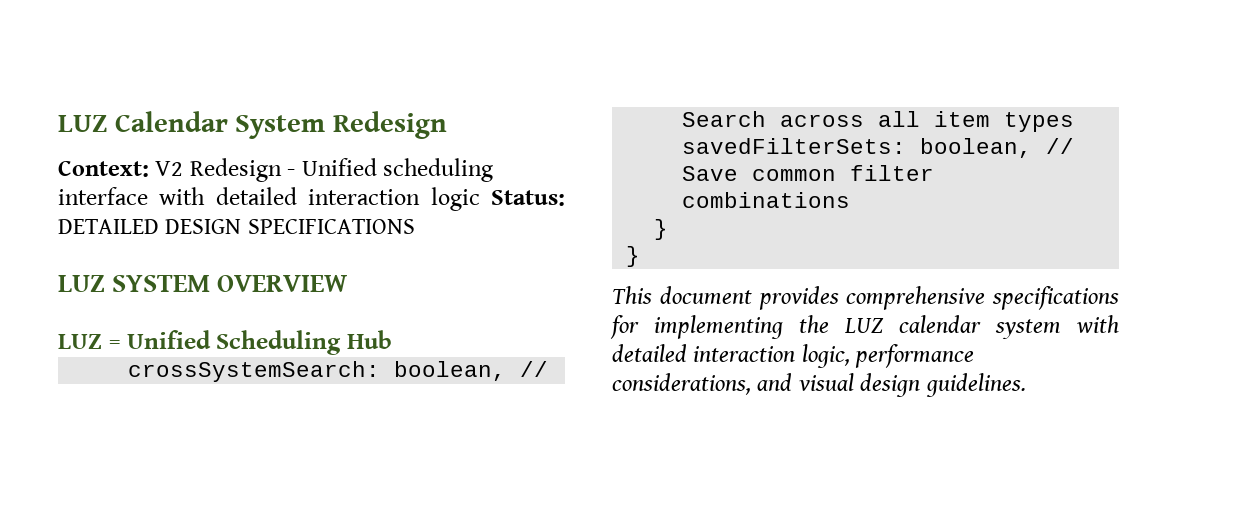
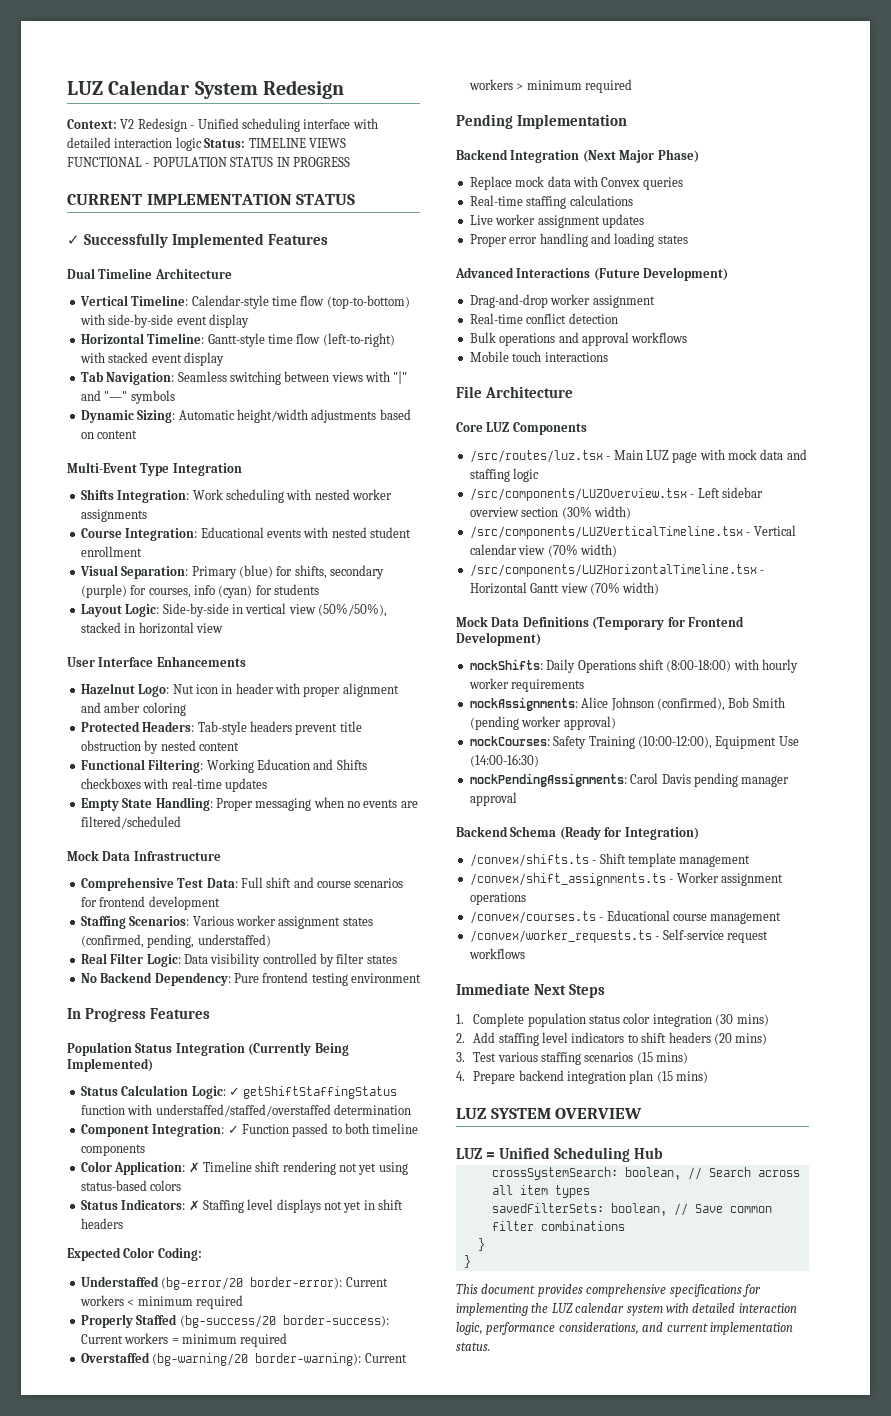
[58,219,415,234] DETAILED DESIGN SPECIFICATIONS -> [248,138,346,148] [67,157,350,167] [67,194,356,205] [67,233,328,248] [67,268,232,279] [79,295,410,309] [79,314,249,328] [80,333,395,347] [79,352,224,366] [80,371,408,385] [80,390,175,404] [80,409,411,423] [80,430,138,439] [67,462,242,476] [80,489,392,503] [80,509,147,522] [80,527,411,541] [80,546,142,557] [79,565,384,579] [80,584,319,598] [80,603,387,617] [80,622,223,634] [67,656,246,667] [80,683,399,697] [80,702,186,716] [80,721,362,735] [80,740,239,754] [80,759,367,773] [80,778,267,792] [80,797,418,811] [80,816,181,829] [67,850,221,861] [80,877,404,891] [80,896,220,910] [80,915,373,929] [80,934,271,948] [80,953,397,967] [80,972,421,986] [67,1008,210,1022] [67,1042,349,1056] [67,1058,153,1072] [80,1085,398,1099] [80,1104,411,1117] [80,1123,419,1137] [80,1144,145,1156] [80,1161,408,1175] [80,1180,182,1191] [80,1199,404,1213] [80,1218,123,1229] [67,1247,202,1261] [80,1276,388,1290] [79,1295,243,1309] [80,1314,389,1328] [80,1333,288,1347] [80,1352,407,1366] [468,79,632,93] [456,114,627,129] [456,149,699,163] [469,176,683,190] [469,195,633,209] [469,214,644,228] [469,233,688,247] [455,267,729,281] [469,294,655,308] [469,313,618,324] [469,332,688,346] [469,351,608,362] [456,386,573,398] [456,422,587,435] [469,449,807,463] [469,468,540,482] [469,487,763,501] [469,506,631,519] [469,525,796,539] [469,544,617,557] [469,564,765,577] [469,582,660,595] [456,616,744,630] [456,632,541,646] [469,659,798,673] [468,678,585,692] [469,697,785,711] [469,716,616,730] [469,736,799,749] [469,754,539,767] [469,773,790,787] [469,792,517,806] [456,826,699,840] [469,853,751,867] [469,872,783,886] [469,892,526,905] [469,910,782,924] [469,929,768,943] [468,948,525,959] [456,983,605,998] [456,1013,769,1027] [456,1032,768,1046] [456,1052,689,1065] [456,1070,709,1084] TIMELINE VIEWS FUNCTIONAL - POPULATION STATUS IN PROGRESS // CURRENT IMPLEMENTATION STATUS // ✓ Successfully Implemented Features // Dual Timeline Architecture // Vertical Timeline: Calendar-style time flow (top-to-bottom) with side-by-side event display // Horizontal Timeline: Gantt-style time flow (left-to-right) with stacked event display // Tab Navigation: Seamless switching between views with "|" and "—" symbols // Dynamic Sizing: Automatic height/width adjustments based on content // Multi-Event Type Integration // Shifts Integration: Work scheduling with nested worker assignments // Course Integration: Educational events with nested student enrollment // Visual Separation: Primary (blue) for shifts, secondary (purple) for courses, info (cyan) for students // Layout Logic: Side-by-side in vertical view (50%/50%), stacked in horizontal view // User Interface Enhancements // Hazelnut Logo: Nut icon in header with proper alignment and amber coloring // Protected Headers: Tab-style headers prevent title obstruction by nested content // Functional Filtering: Working Education and Shifts checkboxes with real-time updates // Empty State Handling: Proper messaging when no events are filtered/scheduled // Mock Data Infrastructure // Comprehensive Test Data: Full shift and course scenarios for frontend development // Staffing Scenarios: Various worker assignment states (confirmed, pending, understaffed) // Real Filter Logic: Data visibility controlled by filter states // No Backend Dependency: Pure frontend testing environment // In Progress Features // Population Status Integration (Currently Being Implemented) // Status Calculation Logic: ✓ getShiftStaffingStatus function with understaffed/staffed/overstaffed determination // Component Integration: ✓ Function passed to both timeline components // Color Application: ✗ Timeline shift rendering not yet using status-based colors // Status Indicators: ✗ Staffing level displays not yet in shift headers // Expected Color Coding: // Understaffed (bg-error/20 border-error): Current workers < minimum required // Properly Staffed (bg-success/20 border-success): Current workers = minimum required // Overstaffed (bg-warning/20 border-warning): Current workers > minimum required // Pending Implementation // Backend Integration (Next Major Phase) // Replace mock data with Convex queries // Real-time staffing calculations // Live worker assignment updates // Proper error handling and loading states // Advanced Interactions (Future Development) // Drag-and-drop worker assignment // Real-time conflict detection // Bulk operations and approval workflows // Mobile touch interactions // File Architecture // Core LUZ Components // /src/routes/luz.tsx - Main LUZ page with mock data and staffing logic // /src/components/LUZOverview.tsx - Left sidebar overview section (30% width) // /src/components/LUZVerticalTimeline.tsx - Vertical calendar view (70% width) // /src/components/LUZHorizontalTimeline.tsx - Horizontal Gantt view (70% width) // Mock Data Definitions (Temporary for Frontend Development) // mockShifts: Daily Operations shift (8:00-18:00) with hourly worker requirements // mockAssignments: Alice Johnson (confirmed), Bob Smith (pending worker approval) // mockCourses: Safety Training (10:00-12:00), Equipment Use (14:00-16:30) // mockPendingAssignments: Carol Davis pending manager approval // Backend Schema (Ready for Integration) // /convex/shifts.ts - Shift template management // /convex/shift_assignments.ts - Worker assignment operations // /convex/courses.ts - Educational course management // /convex/worker_requests.ts - Self-service request workflows // Immediate Next Steps // 1. Complete population status color integration (30 mins) // 2. Add staffing level indicators to shift headers (20 mins) // 3. Test various staffing scenarios (15 mins) // 4. Prepare backend integration plan (15 mins)
[798,373,1026,397] visual design guidelines. -> [666,1322,793,1335] [456,1342,490,1351] current implementation status.

